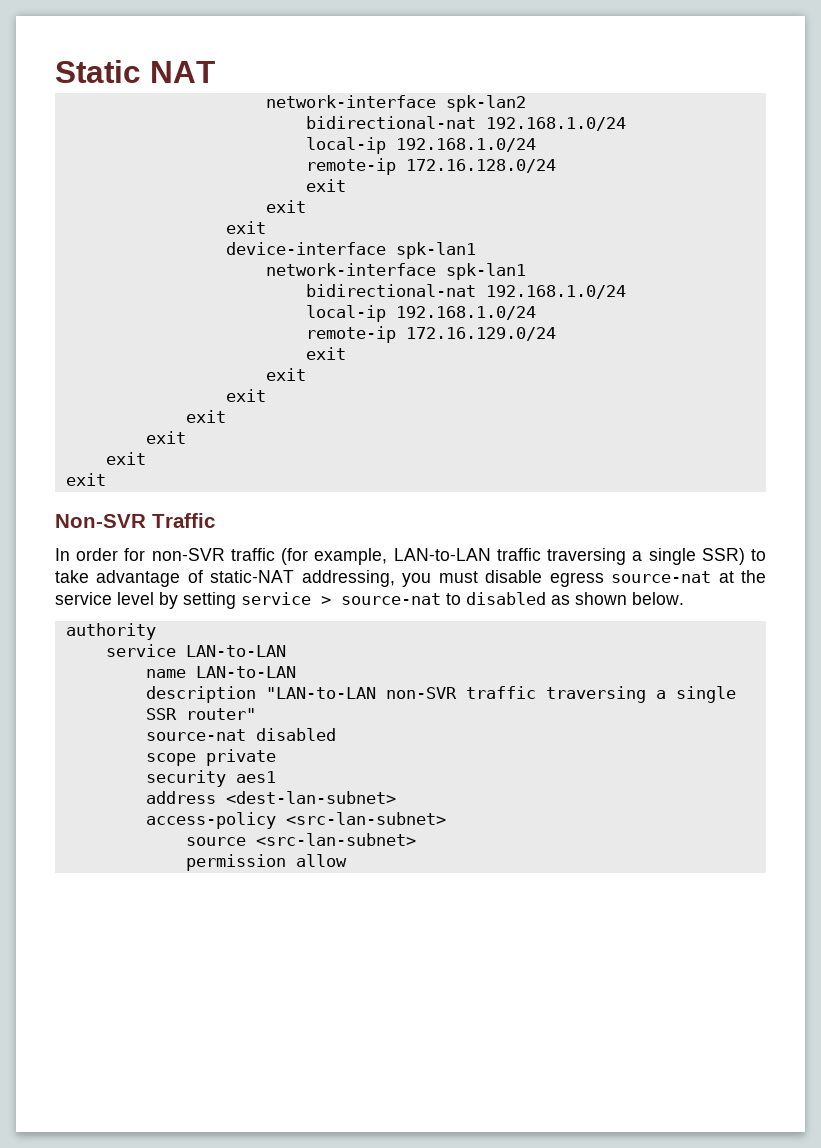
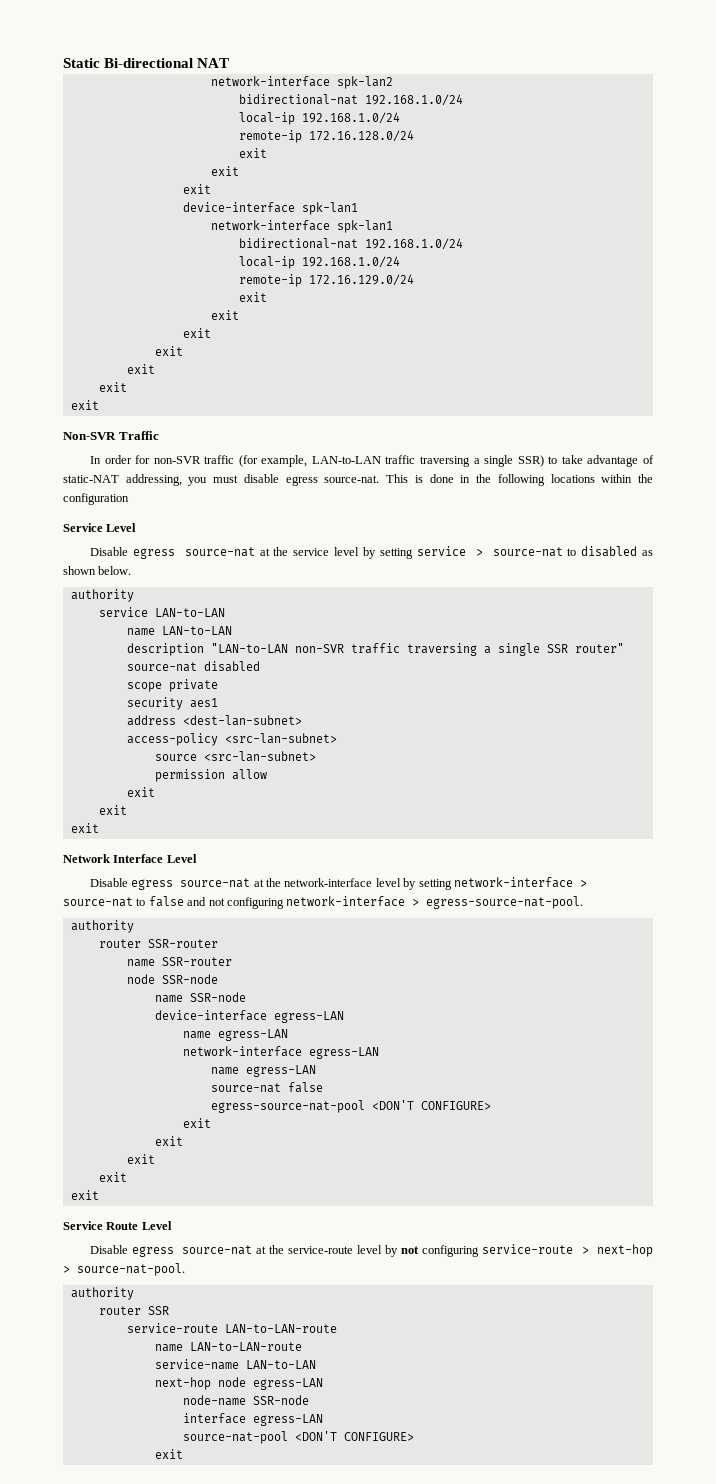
(141, 71) none -> [104,58,194,68] Bi-directional
(604, 579) none -> [324,474,654,486] [63,493,129,505] [63,523,137,532] [89,547,175,559] source-nat. This is done in the following locations within the configuration // Service Level // Disable egress
(347, 860) none -> [126,787,155,797] [98,805,127,815] [70,823,99,833] [63,854,197,863] [89,877,587,890] [63,896,584,909] [70,920,134,933] [98,939,218,948] [126,957,232,967] [126,974,218,984] [154,992,246,1003] [154,1010,344,1023] [182,1029,288,1041] [182,1046,379,1059] [210,1065,316,1077] [210,1082,323,1093] [210,1100,491,1113] [182,1118,211,1128] [154,1136,183,1146] [126,1154,155,1164] [98,1172,127,1182] [70,1190,99,1200] [63,1221,172,1230] [89,1244,653,1257] [63,1263,185,1276] [70,1287,134,1300] [98,1306,169,1315] [126,1323,337,1333] [154,1342,302,1352] [154,1359,316,1370] [154,1377,323,1390] [182,1395,309,1406] [182,1413,323,1426] [182,1431,414,1444] [154,1449,183,1459] // exit // exit // exit // Network Interface Level // Disable egress source-nat at the network-interface level by setting network-interface > source-nat to false and not configuring network-interface > egress-source-nat-pool. // authority // router SSR-router // name SSR-router // node SSR-node // name SSR-node // device-interface egress-LAN // name egress-LAN // network-interface egress-LAN // name egress-LAN // source-nat false // egress-source-nat-pool <DON'T CONFIGURE> // exit // exit // exit // exit // exit // Service Route Level // Disable egress source-nat at the service-route level by not configuring service-route > next-hop > source-nat-pool. // authority // router SSR // service-route LAN-to-LAN-route // name LAN-to-LAN-route // service-name LAN-to-LAN // next-hop node egress-LAN // node-name SSR-node // interface egress-LAN // source-nat-pool <DON'T CONFIGURE> // exit

